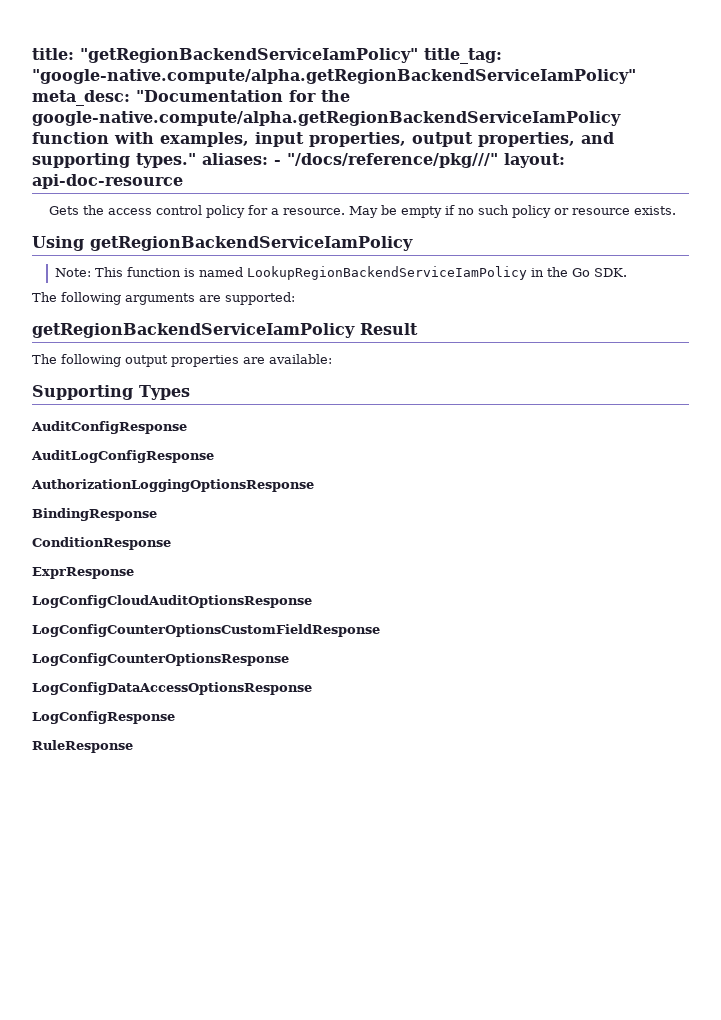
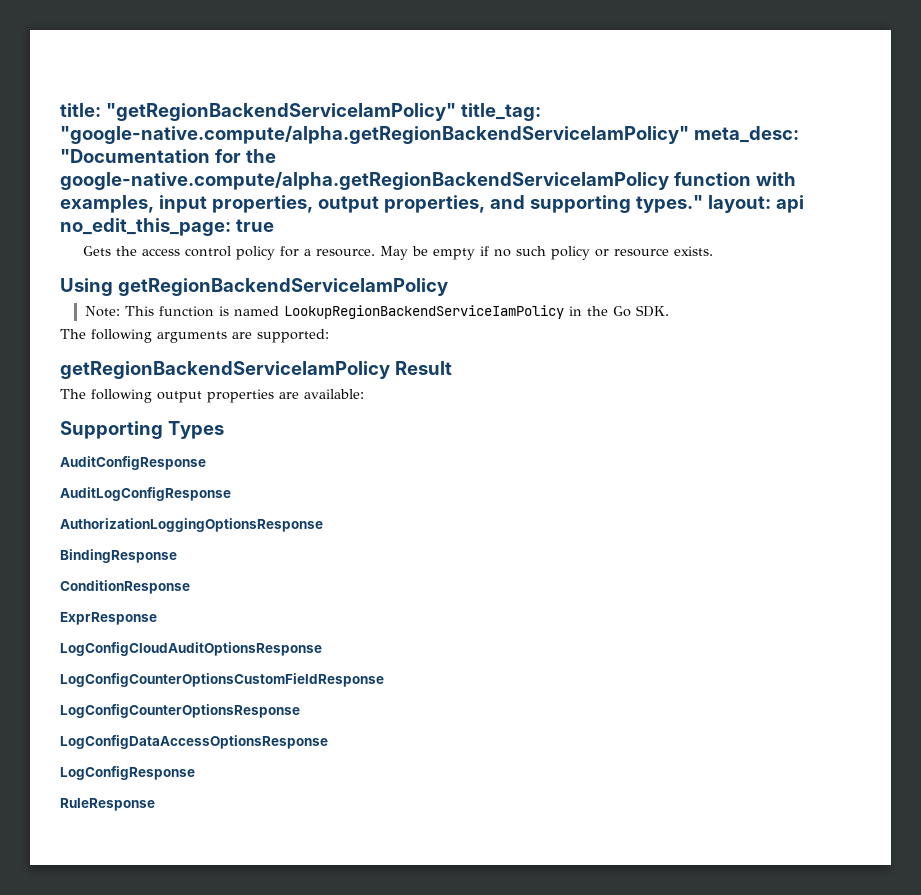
[202,153,565,168] [32,174,183,189] aliases: - "/docs/reference/pkg///" layout: api-doc-resource -> [707,195,804,213] [60,218,274,236] layout: api no_edit_this_page: true

